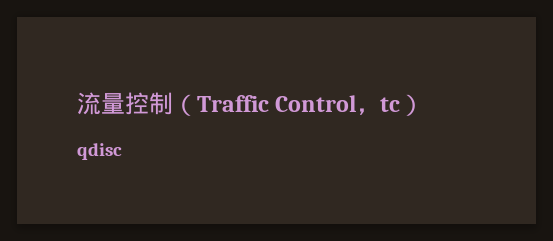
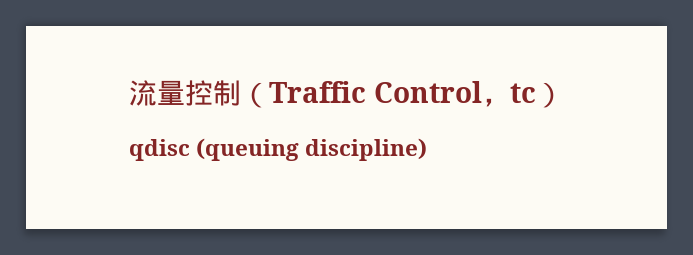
(122, 151) none -> [196,138,428,161] (queuing discipline)

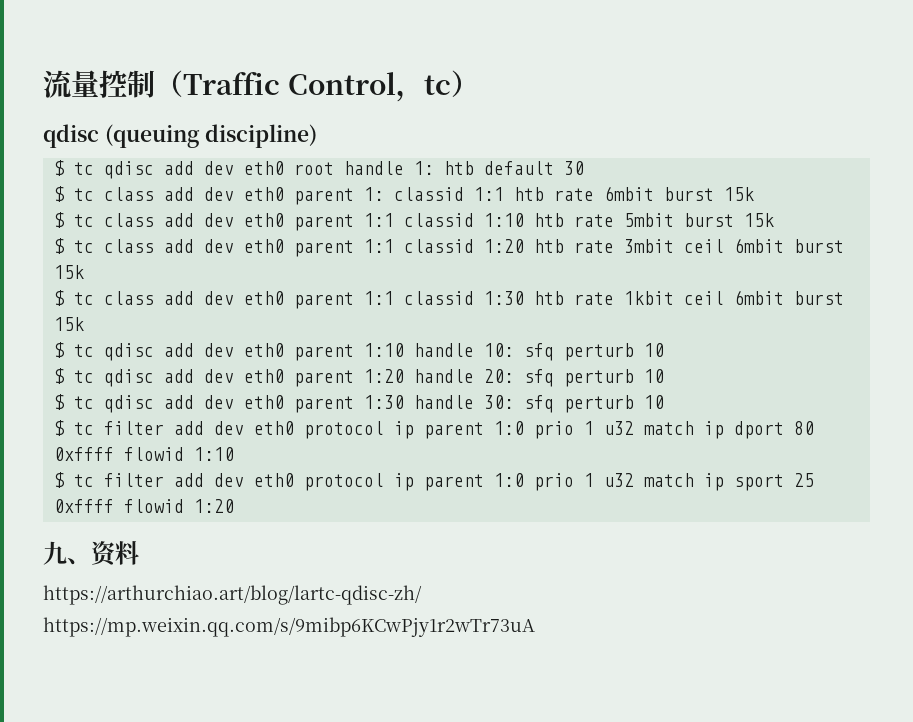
(428, 149) none -> [53,160,584,179] [53,186,754,205] [53,212,774,231] [53,238,844,257] [53,265,84,279] [53,290,844,309] [53,317,84,331] [53,342,664,361] [53,368,664,387] [53,394,664,413] [53,420,814,439] [53,447,234,461] [53,472,814,491] [53,499,234,513] [43,541,139,567] [43,585,422,605] [43,617,535,637] // $ tc qdisc add dev eth0 root handle 1: htb default 30 // $ tc class add dev eth0 parent 1: classid 1:1 htb rate 6mbit burst 15k // $ tc class add dev eth0 parent 1:1 classid 1:10 htb rate 5mbit burst 15k // $ tc class add dev eth0 parent 1:1 classid 1:20 htb rate 3mbit ceil 6mbit burst 15k // $ tc class add dev eth0 parent 1:1 classid 1:30 htb rate 1kbit ceil 6mbit burst 15k // $ tc qdisc add dev eth0 parent 1:10 handle 10: sfq perturb 10 // $ tc qdisc add dev eth0 parent 1:20 handle 20: sfq perturb 10 // $ tc qdisc add dev eth0 parent 1:30 handle 30: sfq perturb 10 // $ tc filter add dev eth0 protocol ip parent 1:0 prio 1 u32 match ip dport 80 0xffff flowid 1:10 // $ tc filter add dev eth0 protocol ip parent 1:0 prio 1 u32 match ip sport 25 0xffff flowid 1:20 // 九、资料 // https://arthurchiao.art/blog/lartc-qdisc-zh/ https://mp.weixin.qq.com/s/9mibp6KCwPjy1r2wTr73uA

